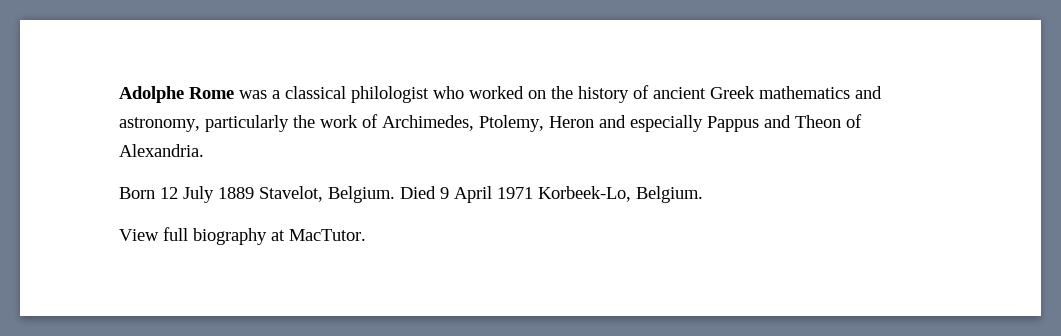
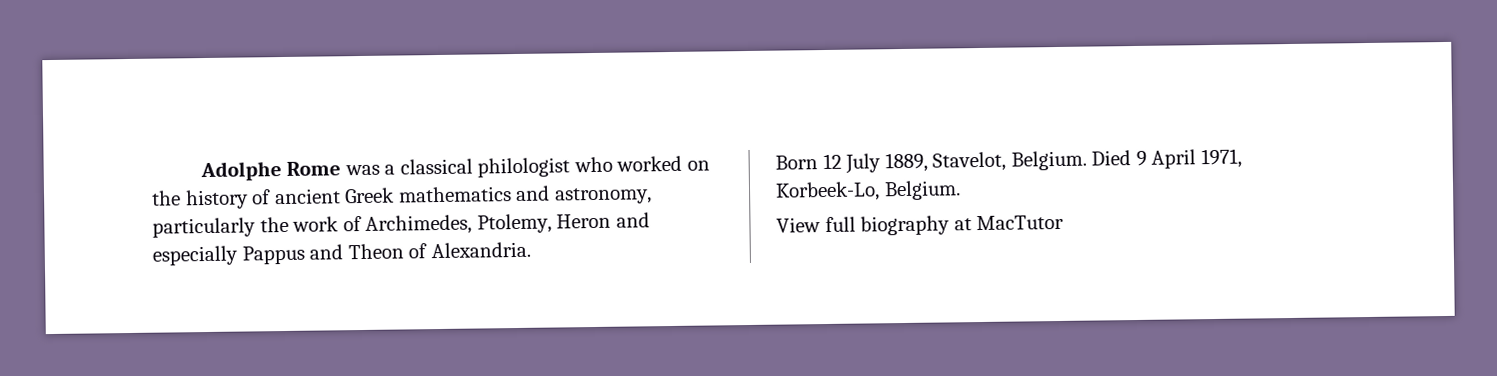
[218,187,254,199] 1889 -> [884,152,928,173] 1889,
[497,187,533,199] 1971 -> [1200,148,1242,169] 1971,
[289,229,366,241] MacTutor. -> [976,214,1065,231] MacTutor

